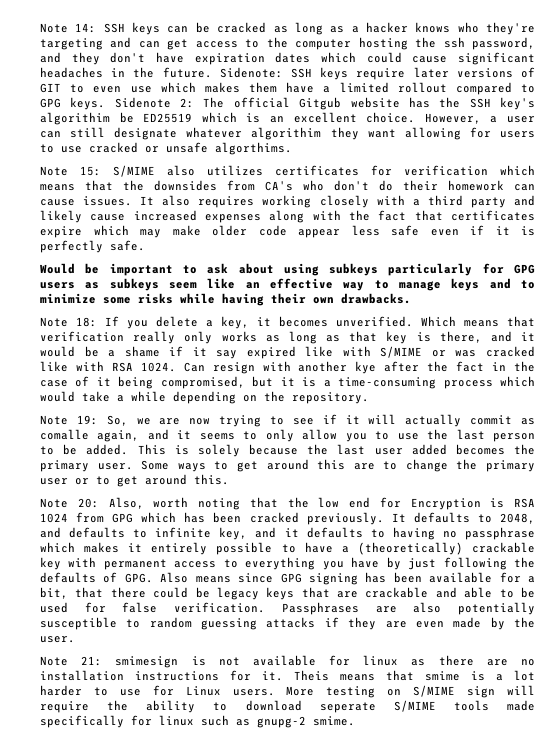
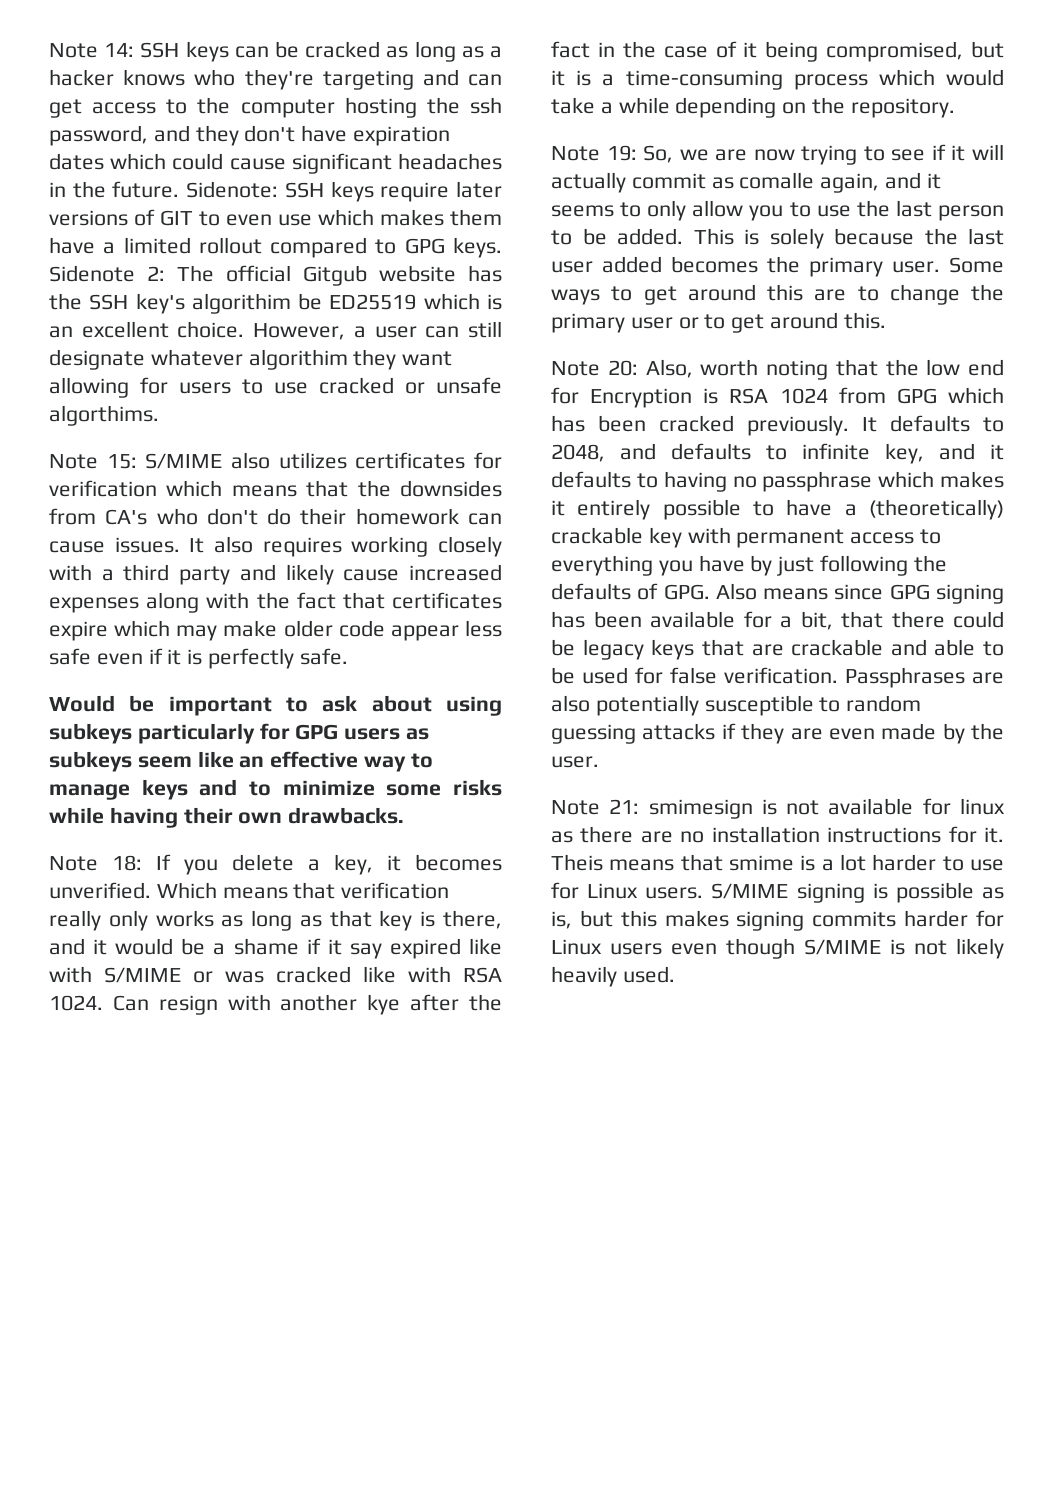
[286,685,536,698] [40,700,535,713] [40,715,355,728] More testing on S/MIME sign will require the ability to download seperate S/MIME tools made specifically for linux such as gnupg-2 smime. -> [711,882,1004,903] [551,910,1004,931] [551,938,1004,959] [551,966,675,987] S/MIME signing is possible as is, but this makes signing commits harder for Linux users even though S/MIME is not likely heavily used.

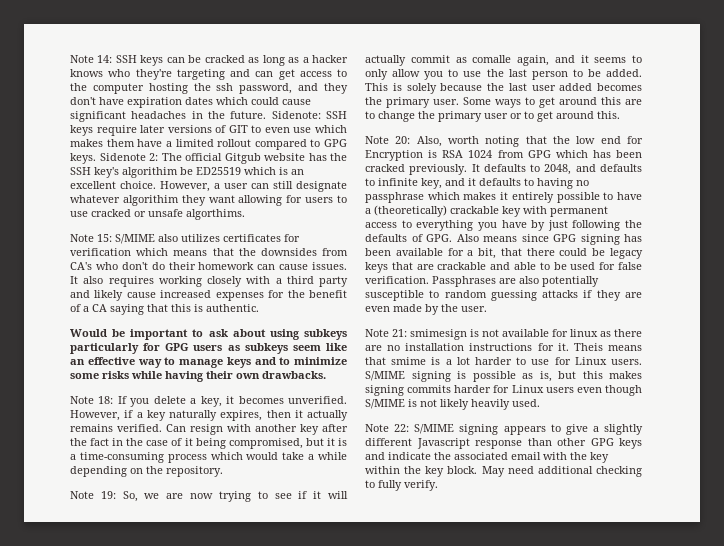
[146,592,502,613] [49,620,503,641] [49,648,348,669] along with the fact that certificates expire which may make older code appear less safe even if it is perfectly safe. -> [268,290,347,298] [70,304,259,315] for the benefit of a CA saying that this is authentic.
[156,882,450,899] [49,910,502,931] [49,938,503,959] [49,966,502,983] [49,995,103,1011] Which means that verification really only works as long as that key is there, and it would be a shame if it say expired like with S/MIME or was cracked like with RSA 1024. -> [70,410,348,421] [70,424,162,432] However, if a key naturally expires, then it actually remains verified.
[367,994,401,1015] kye -> [300,424,319,435] key
(675, 974) none -> [365,424,643,435] [365,438,642,449] [365,452,609,463] [365,466,642,477] [365,480,438,491] // Note 22: S/MIME signing appears to give a slightly different Javascript response than other GPG keys and indicate the associated email with the key within the key block. May need additional checking to fully verify.

